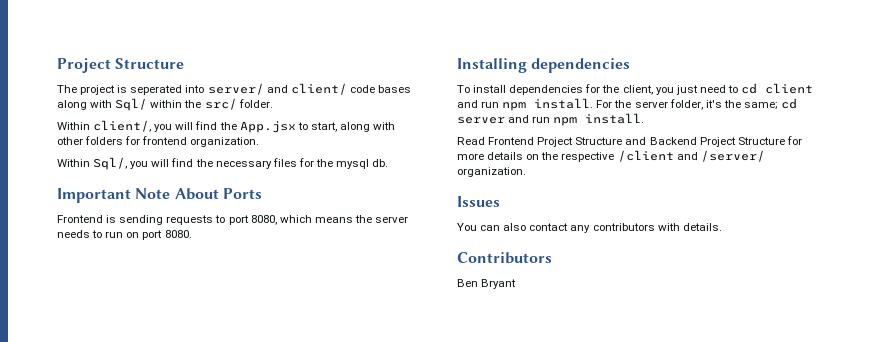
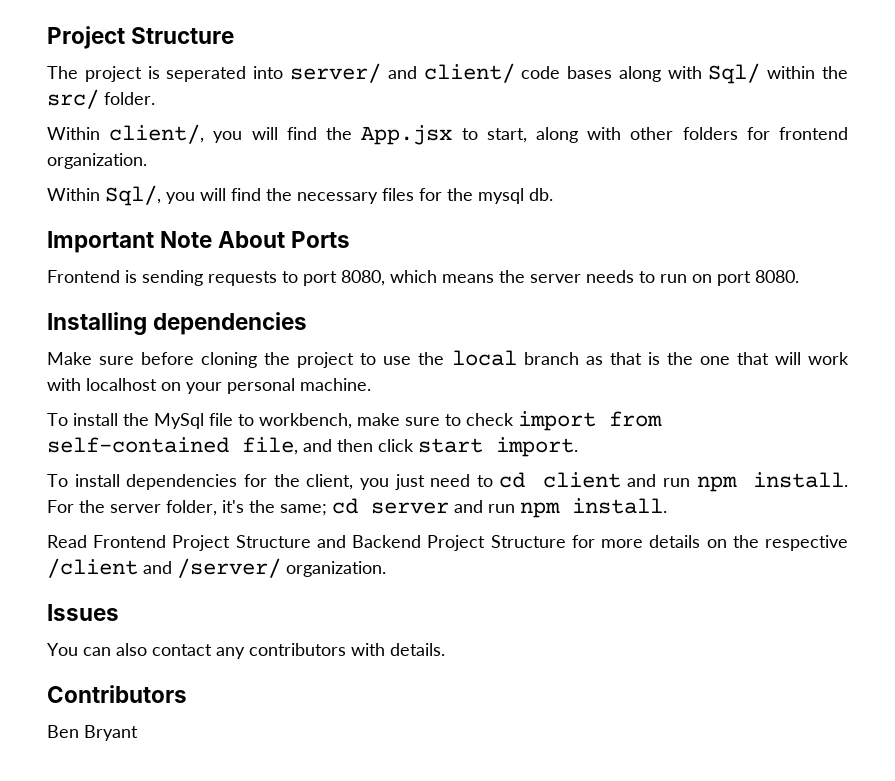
(631, 65) none -> [47,350,849,368] [47,378,371,394] [47,411,662,431] [47,437,578,457] // Make sure before cloning the project to use the local branch as that is the one that will work with localhost on your personal machine. // To install the MySql file to workbench, make sure to check import from self-contained file, and then click start import.

